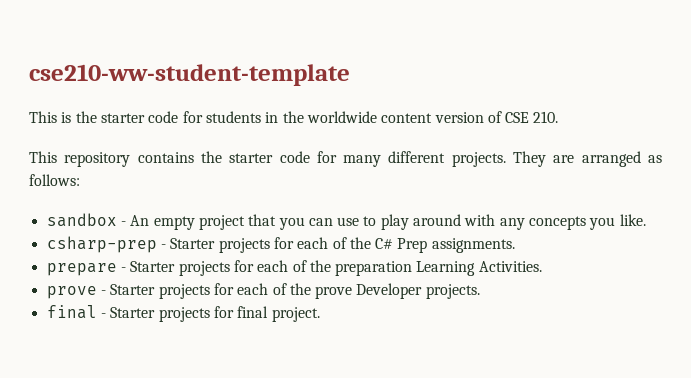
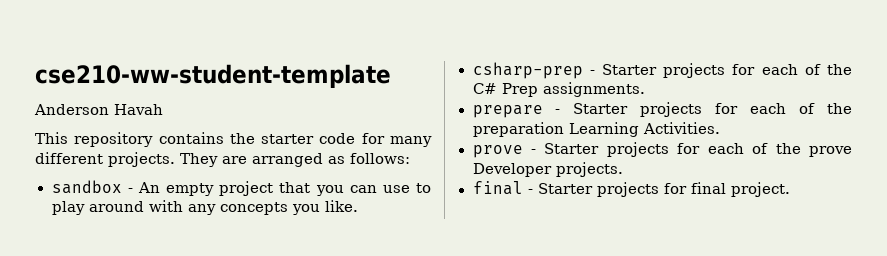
[29,111,559,123] This is the starter code for students in the worldwide content version of CSE 210. -> [34,104,163,115] Anderson Havah

